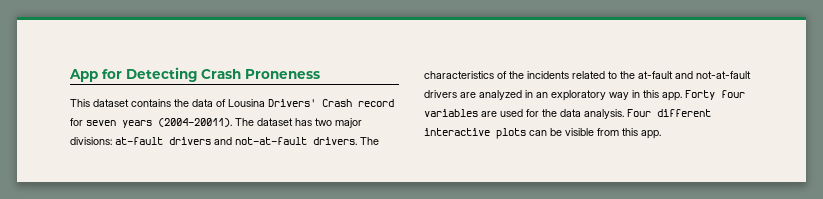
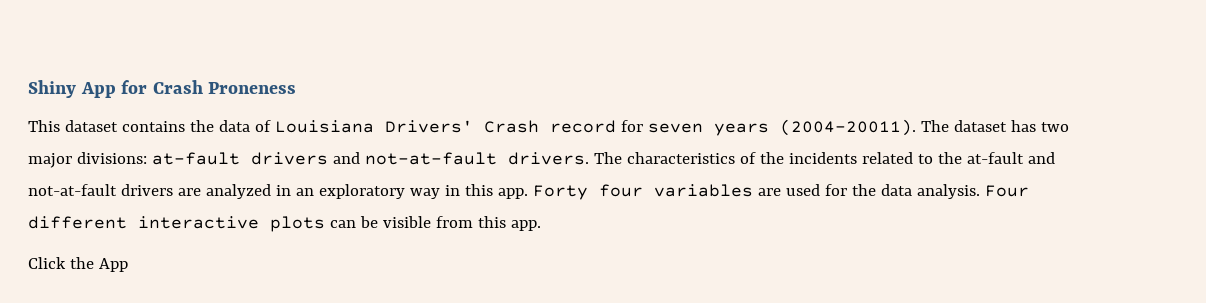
(69, 75) none -> [28,80,76,98] Shiny
[126,67,197,82] Detecting -> (148, 87) none
[228,99,265,107] Lousina -> [274,120,374,133] Louisiana
(661, 134) none -> [28,257,128,272] // Click the App

